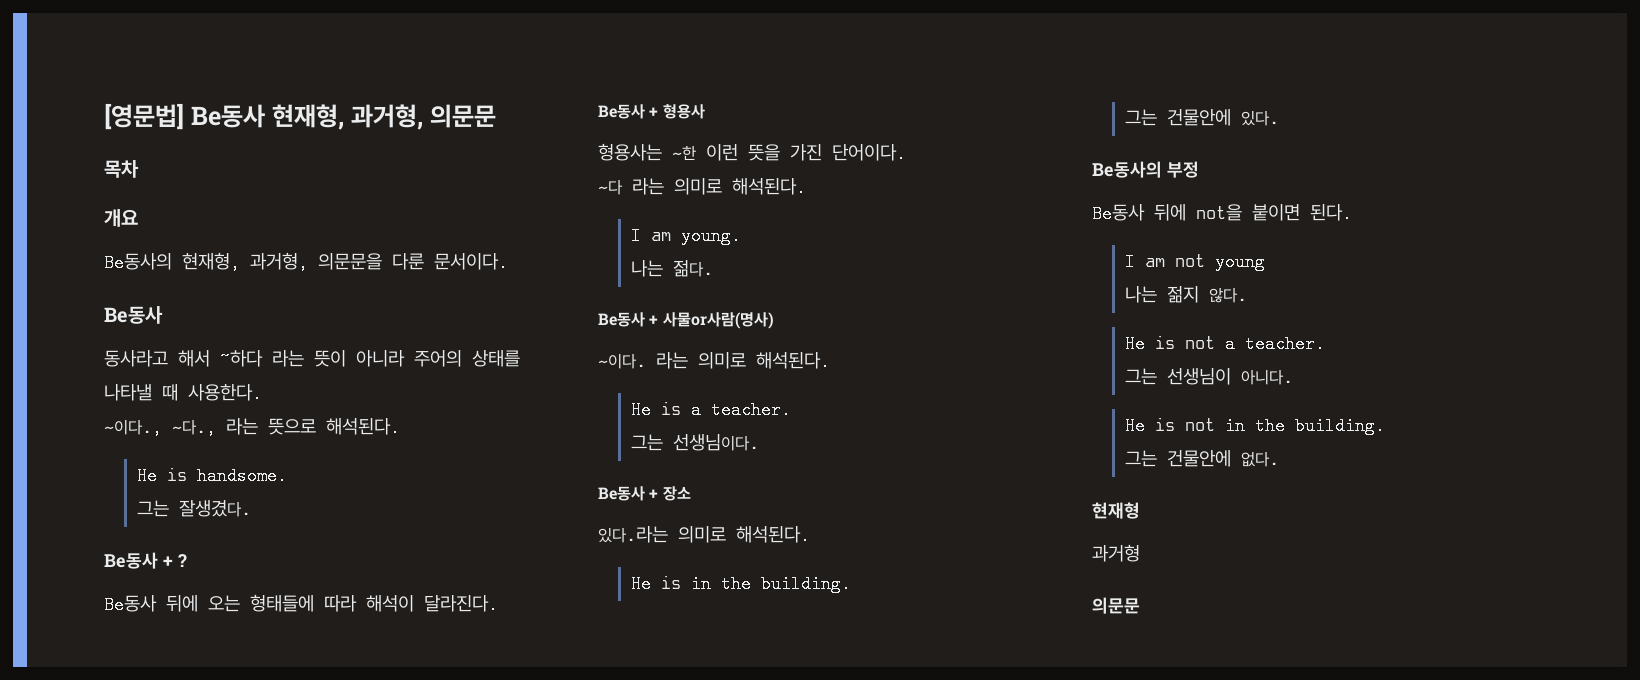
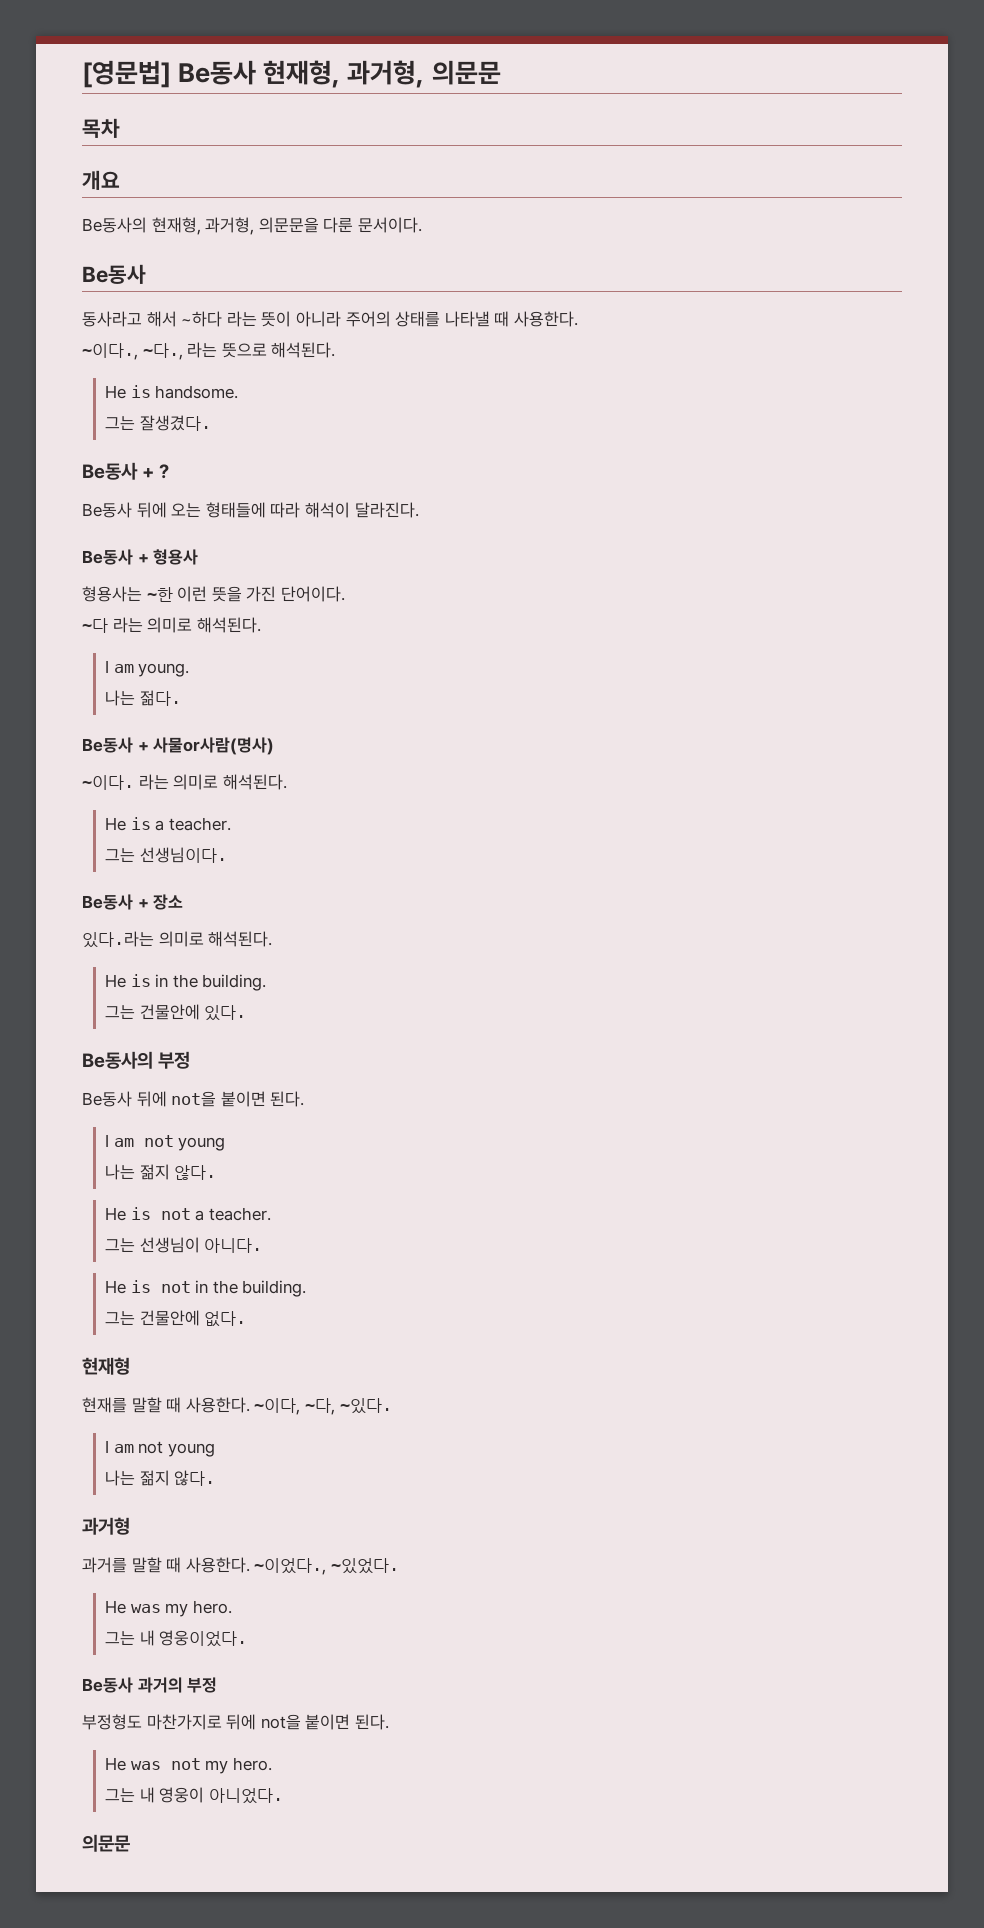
[1092,544,1140,562] 과거형 -> [82,1397,392,1415] [104,1440,215,1457] [104,1470,216,1486] [82,1517,130,1535] [82,1557,399,1575] [104,1600,232,1617] [104,1630,248,1647] [82,1677,218,1693] [82,1714,389,1730] [104,1757,272,1774] [104,1787,283,1804] 현재를 말할 때 사용한다. ~이다, ~다, ~있다. // I am not young // 나는 젊지 않다. // 과거형 // 과거를 말할 때 사용한다. ~이었다., ~있었다. // He was my hero. // 그는 내 영웅이었다. // Be동사 과거의 부정 // 부정형도 마찬가지로 뒤에 not을 붙이면 된다. // He was not my hero. // 그는 내 영웅이 아니었다.

